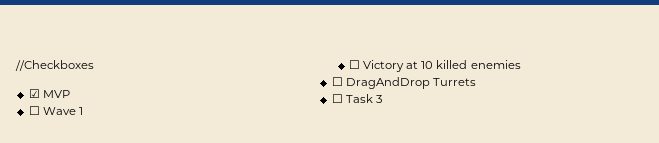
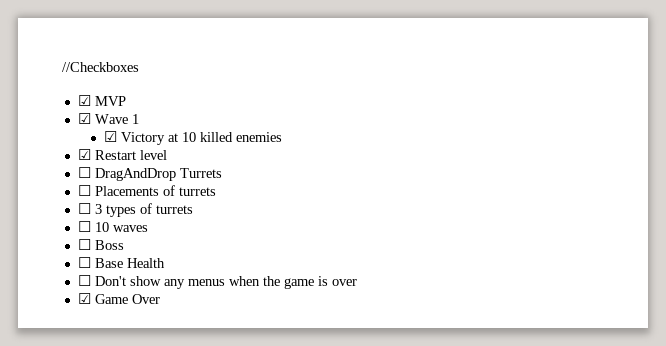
[28,106,40,115] ☐ -> [77,113,91,124] ☑
[349,60,361,69] ☐ -> [104,131,118,142] ☑
(521, 64) none -> [77,149,167,160] // ☑ Restart level
[345,94,382,103] Task 3 -> [94,185,216,196] [77,203,193,217] [77,221,148,232] [77,239,124,250] [77,257,165,268] [77,275,357,289] [77,293,160,304] Placements of turrets // ☐ 3 types of turrets // ☐ 10 waves // ☐ Boss // ☐ Base Health // ☐ Don't show any menus when the game is over // ☑ Game Over

